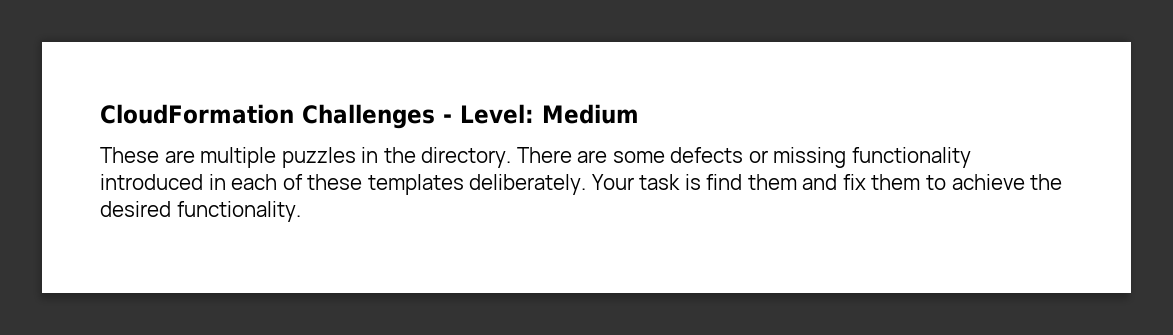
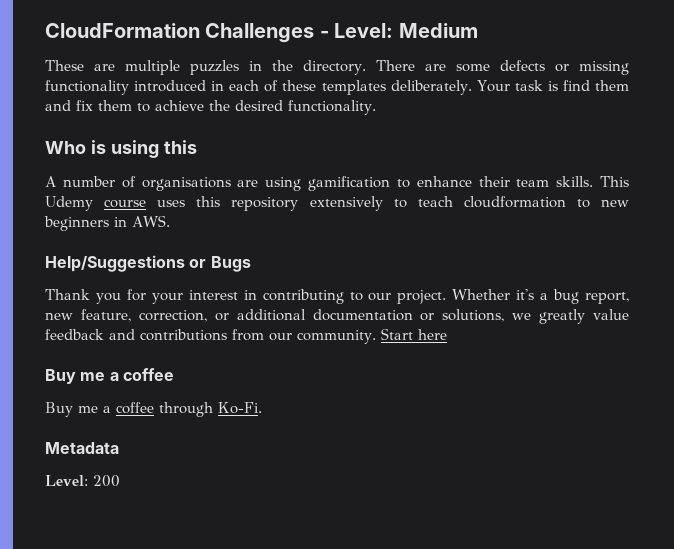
(301, 211) none -> [45,140,197,158] [45,176,629,191] [45,196,630,211] [44,215,170,231] [45,255,251,272] [45,289,630,304] [45,309,629,324] [45,328,447,344] [45,368,174,384] [45,402,262,417] [45,442,119,454] [45,475,120,487] // Who is using this // A number of organisations are using gamification to enhance their team skills. This Udemy course uses this repository extensively to teach cloudformation to new beginners in AWS. // Help/Suggestions or Bugs // Thank you for your interest in contributing to our project. Whether it's a bug report, new feature, correction, or additional documentation or solutions, we greatly value feedback and contributions from our community. Start here // Buy me a coffee // Buy me a coffee through Ko-Fi. // Metadata // Level: 200

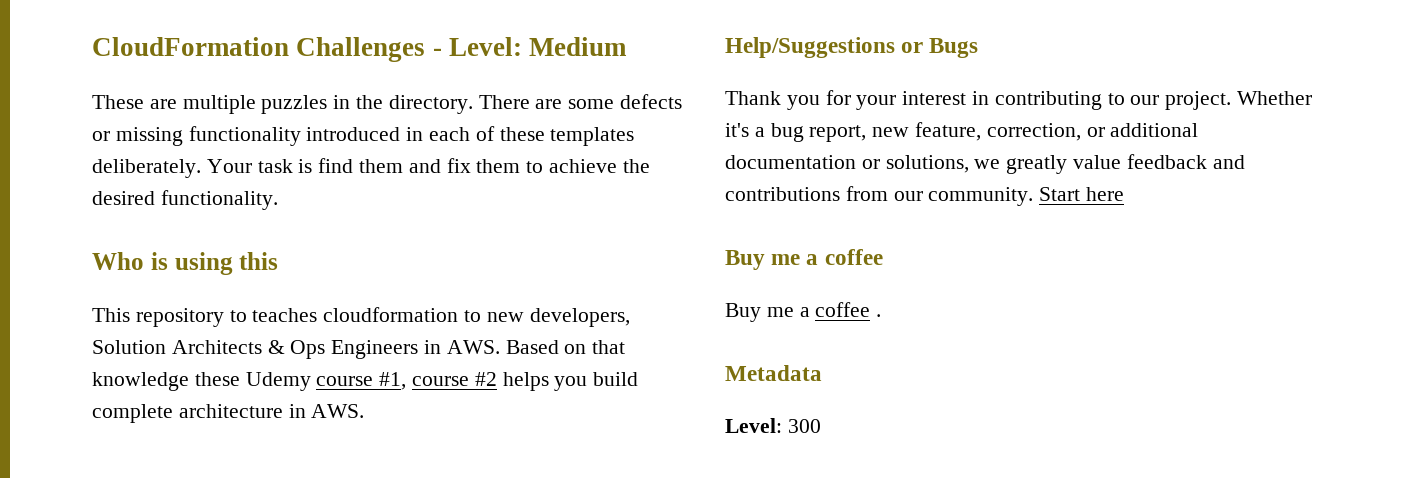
[45,176,629,191] [45,196,630,211] [44,216,109,231] A number of organisations are using gamification to enhance their team skills. This Udemy course uses this repository extensively to teach cloudformation to new beginners -> [92,307,630,327] [92,340,626,359] [92,372,639,391] [92,404,283,423] This repository to teaches cloudformation to new developers, Solution Architects & Ops Engineers in AWS. Based on that knowledge these Udemy course #1, course #2 helps you build complete architecture
[159,402,262,417] through Ko-Fi. -> [876,314,882,317] .
[93,475,120,487] 200 -> [787,419,821,433] 300

